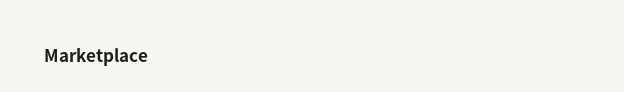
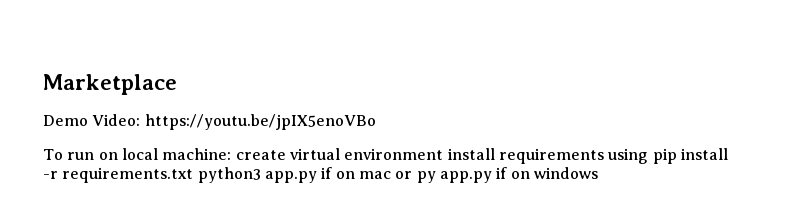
(148, 56) none -> [43,114,376,130] [43,148,728,164] [43,167,598,183] // Demo Video: https://youtu.be/jpIX5enoVBo // To run on local machine: create virtual environment install requirements using pip install -r requirements.txt python3 app.py if on mac or py app.py if on windows

